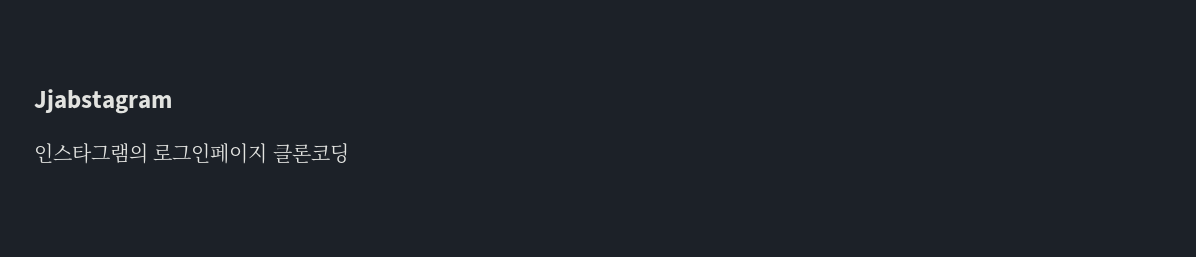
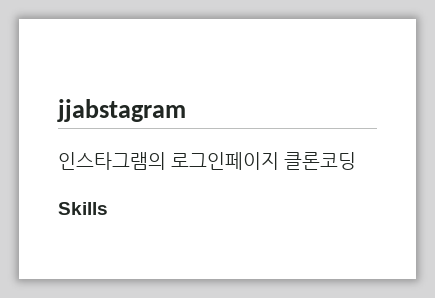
[34,89,172,114] Jjabstagram -> [57,99,186,122] jjabstagram
(349, 153) none -> [58,202,108,215] // Skills

